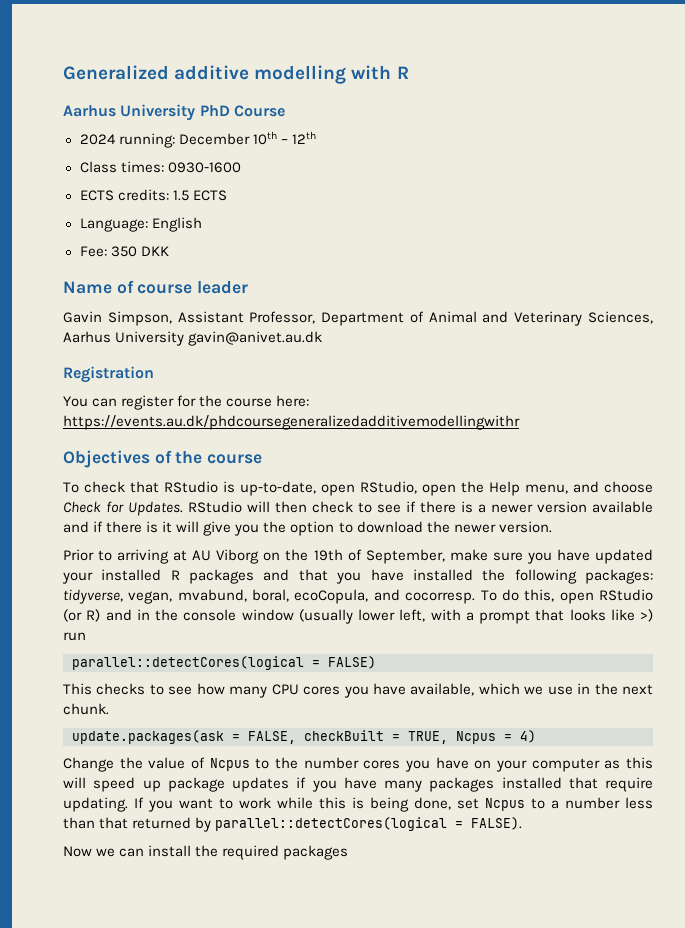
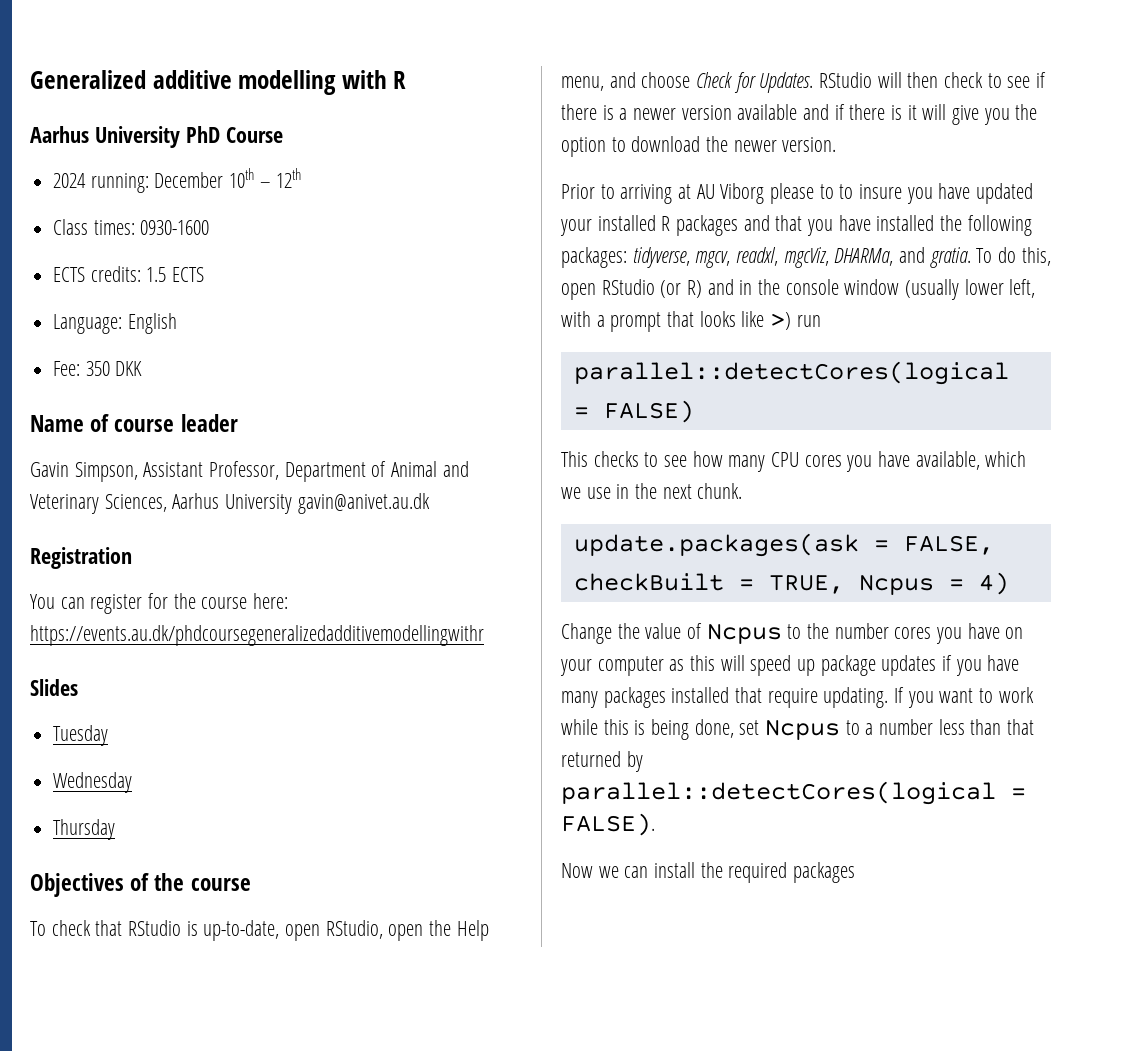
(520, 422) none -> [30,679,78,696] [53,725,109,746] [53,772,133,793] [53,819,116,840] // Slides // Tuesday // Wednesday // Thursday
[263,549,523,564] on the 19th of September, make sure -> [770,183,903,204] please to to insure
[128,589,476,604] vegan, mvabund, boral, ecoCopula, and cocorresp. -> [695,247,971,268] mgcv, readxl, mgcViz, DHARMa, and gratia.

